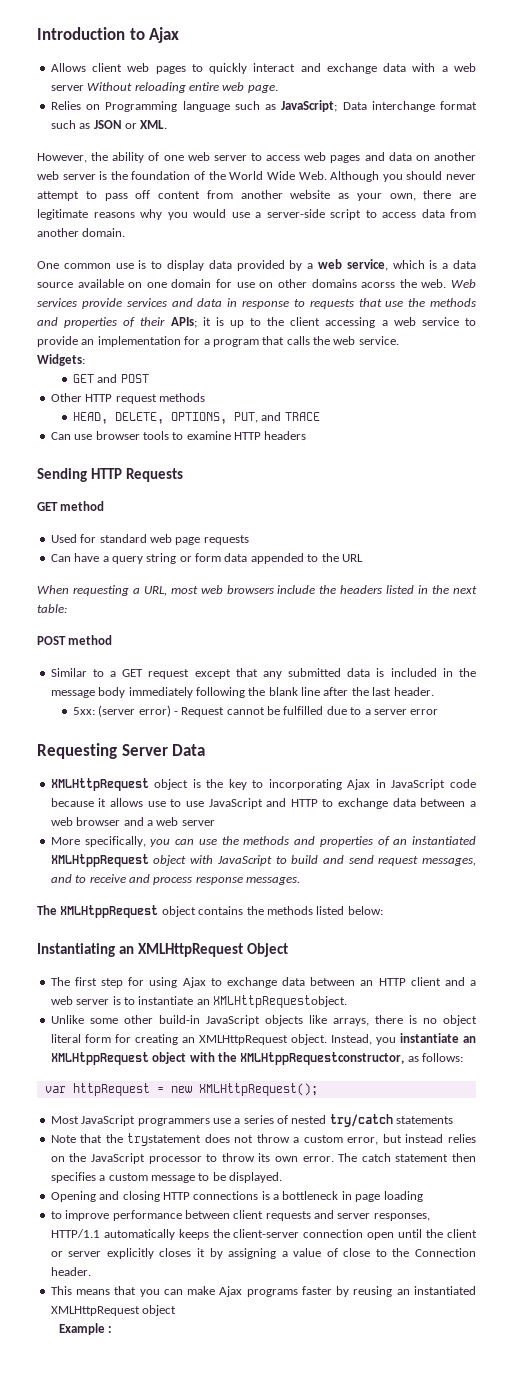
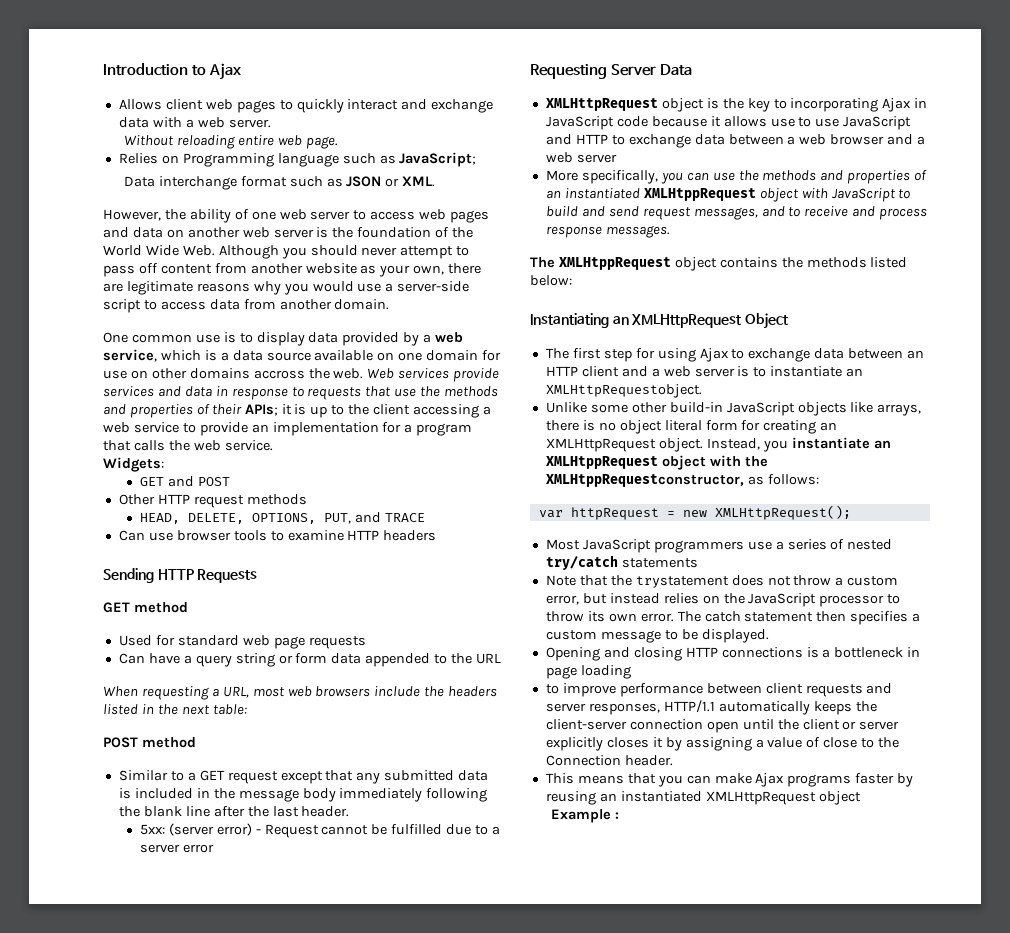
[50,85,84,91] server -> [228,119,271,128] server. //
(338, 106) none -> (477, 159) //
[361,282,396,288] acorss -> [253,370,305,379] accross

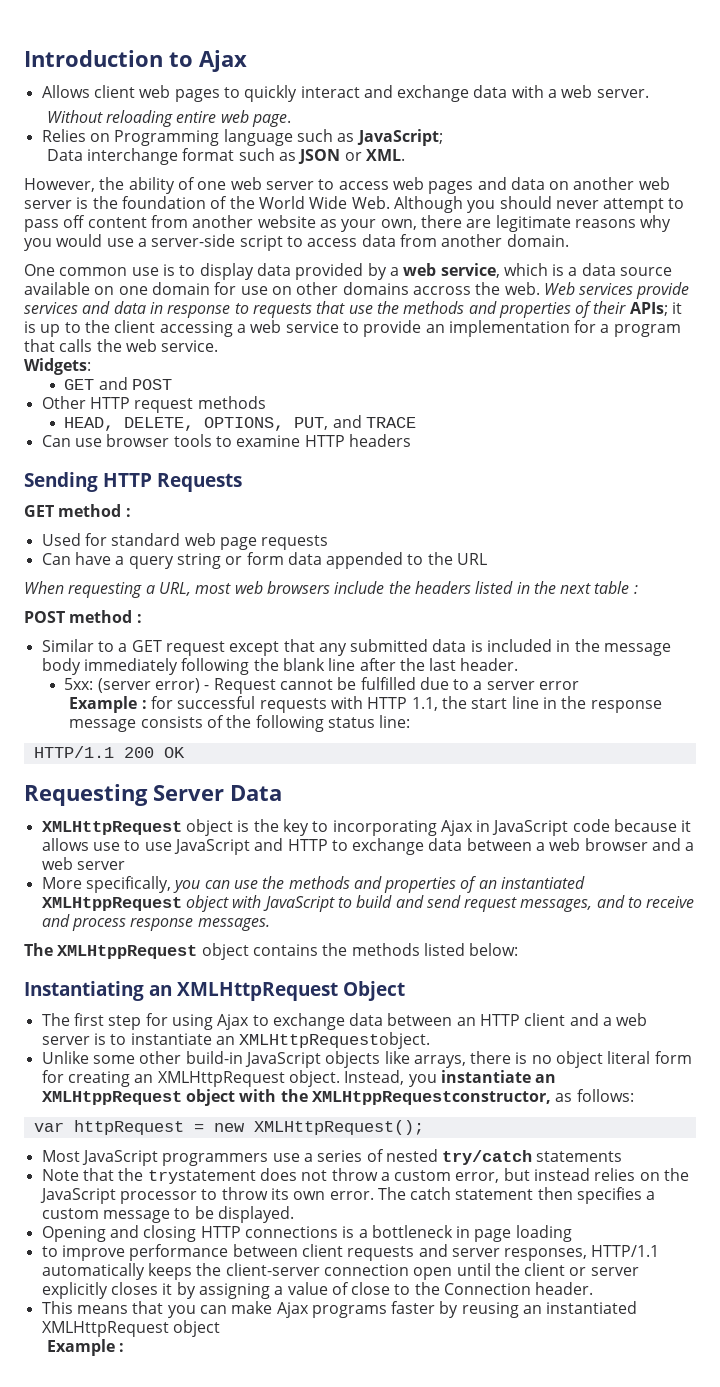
(188, 607) none -> [125,508,131,517] :
[212,704,247,715] table: -> [594,581,638,594] table :
(196, 742) none -> [136,614,142,623] :
(214, 848) none -> [69,696,662,713] [69,715,411,732] [33,746,185,758] // Example : for successful requests with HTTP 1.1, the start line in the response message consists of the following status line: // HTTP/1.1 200 OK

